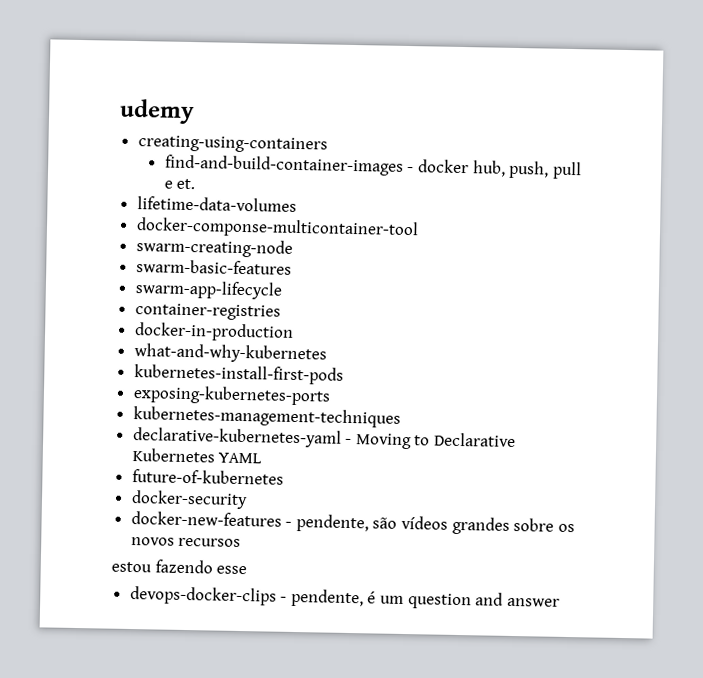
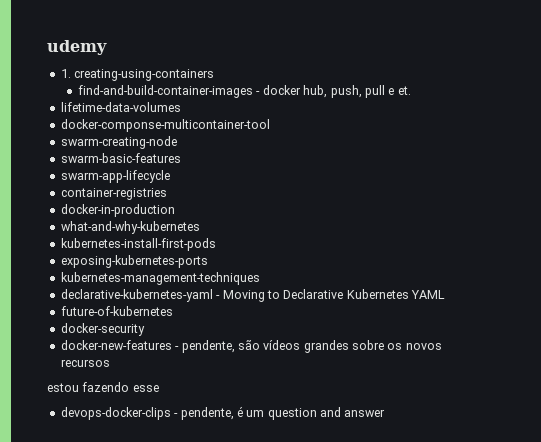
(195, 111) none -> [60,69,71,78] 1.

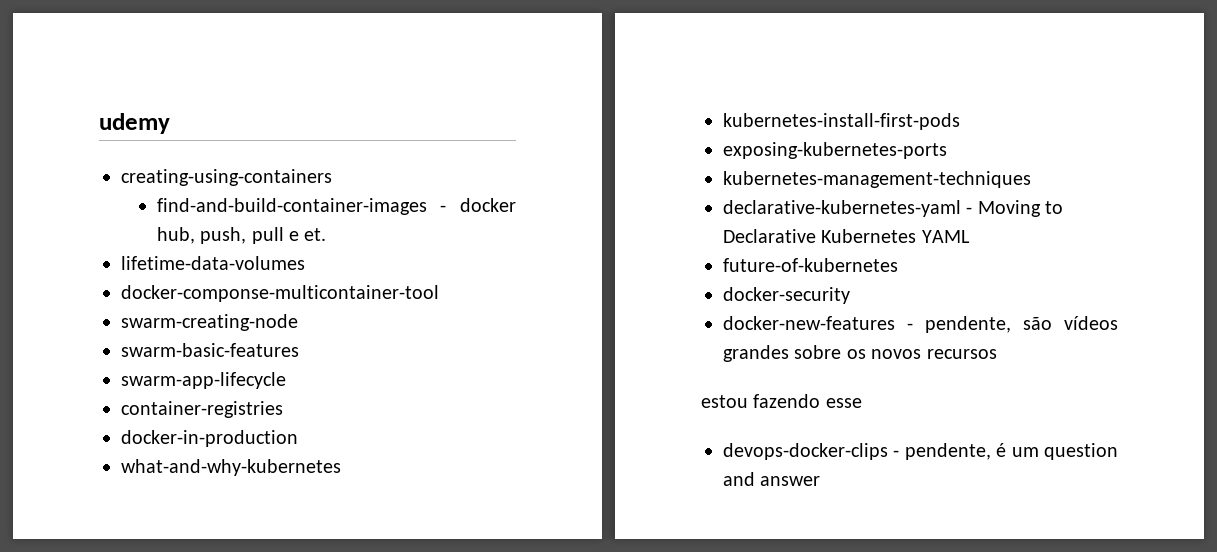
[60,69,71,78] 1. -> (170, 123) none

